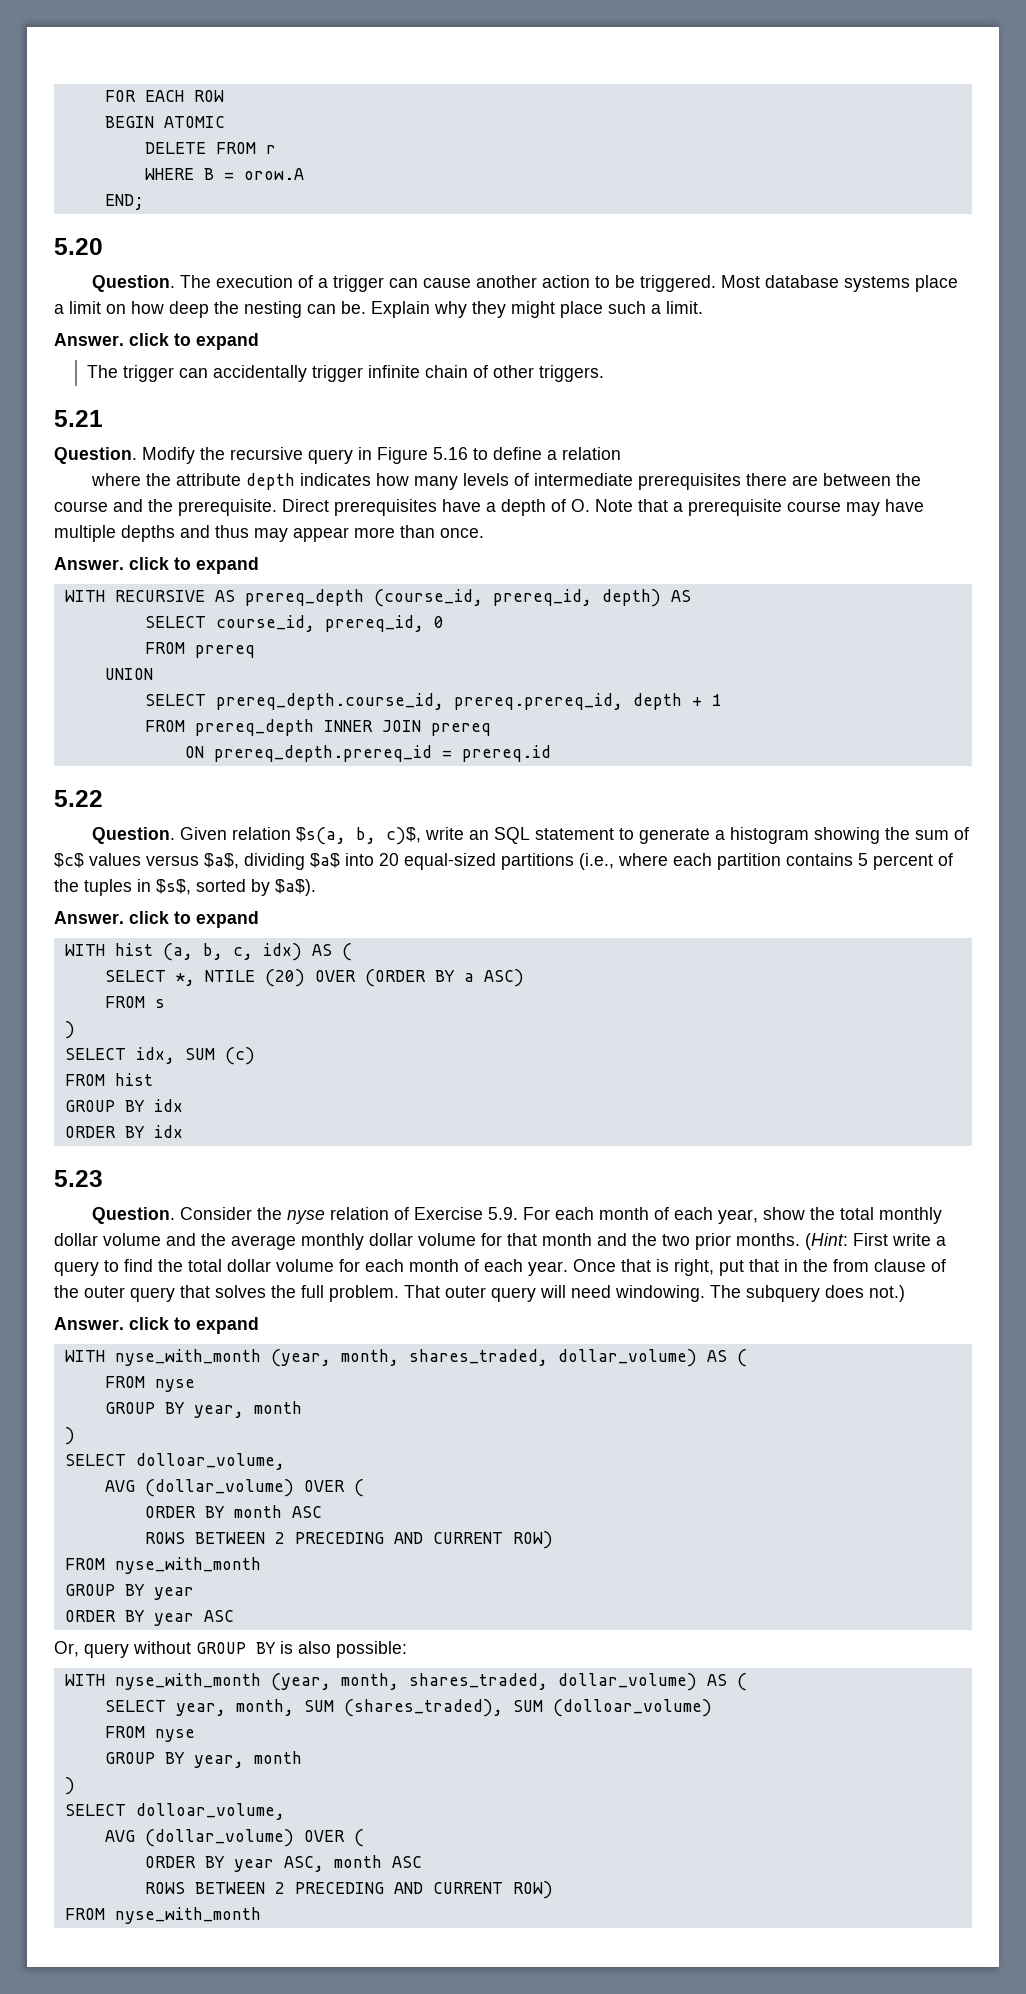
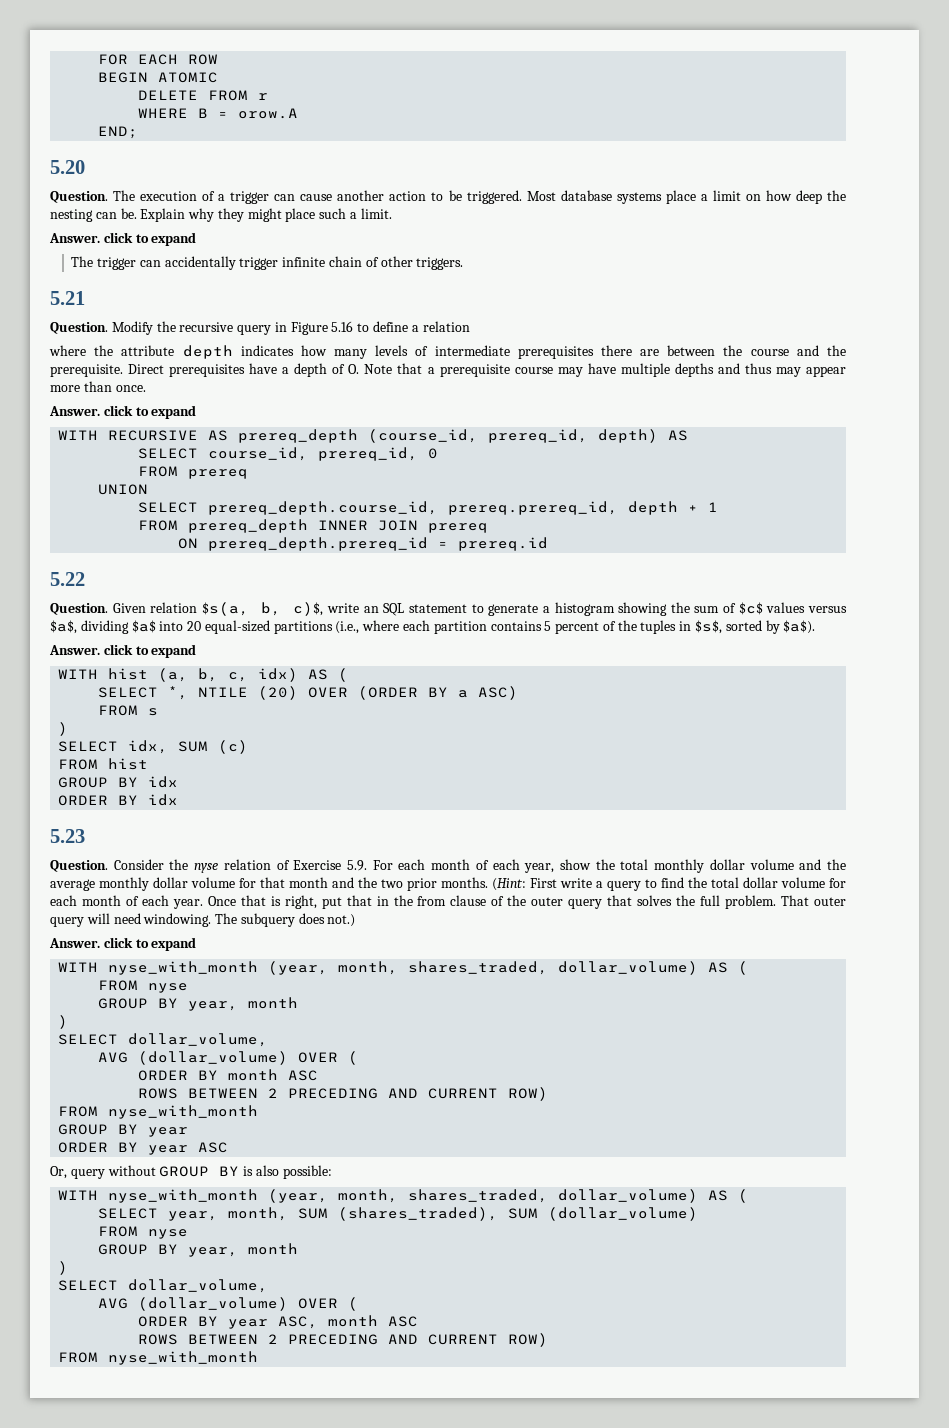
[135,1453,285,1470] dolloar_volume, -> [128,1033,269,1047] dollar_volume,
[552,1699,712,1717] [104,1726,195,1742] [104,1751,302,1768] [64,1777,75,1795] [64,1803,285,1820] (dolloar_volume) // FROM nyse // GROUP BY year, month // ) // SELECT dolloar_volume, -> [548,1207,699,1221] [98,1226,189,1239] [98,1243,299,1257] [58,1261,69,1275] [58,1279,269,1293] (dollar_volume) // FROM nyse // GROUP BY year, month // ) // SELECT dollar_volume,

